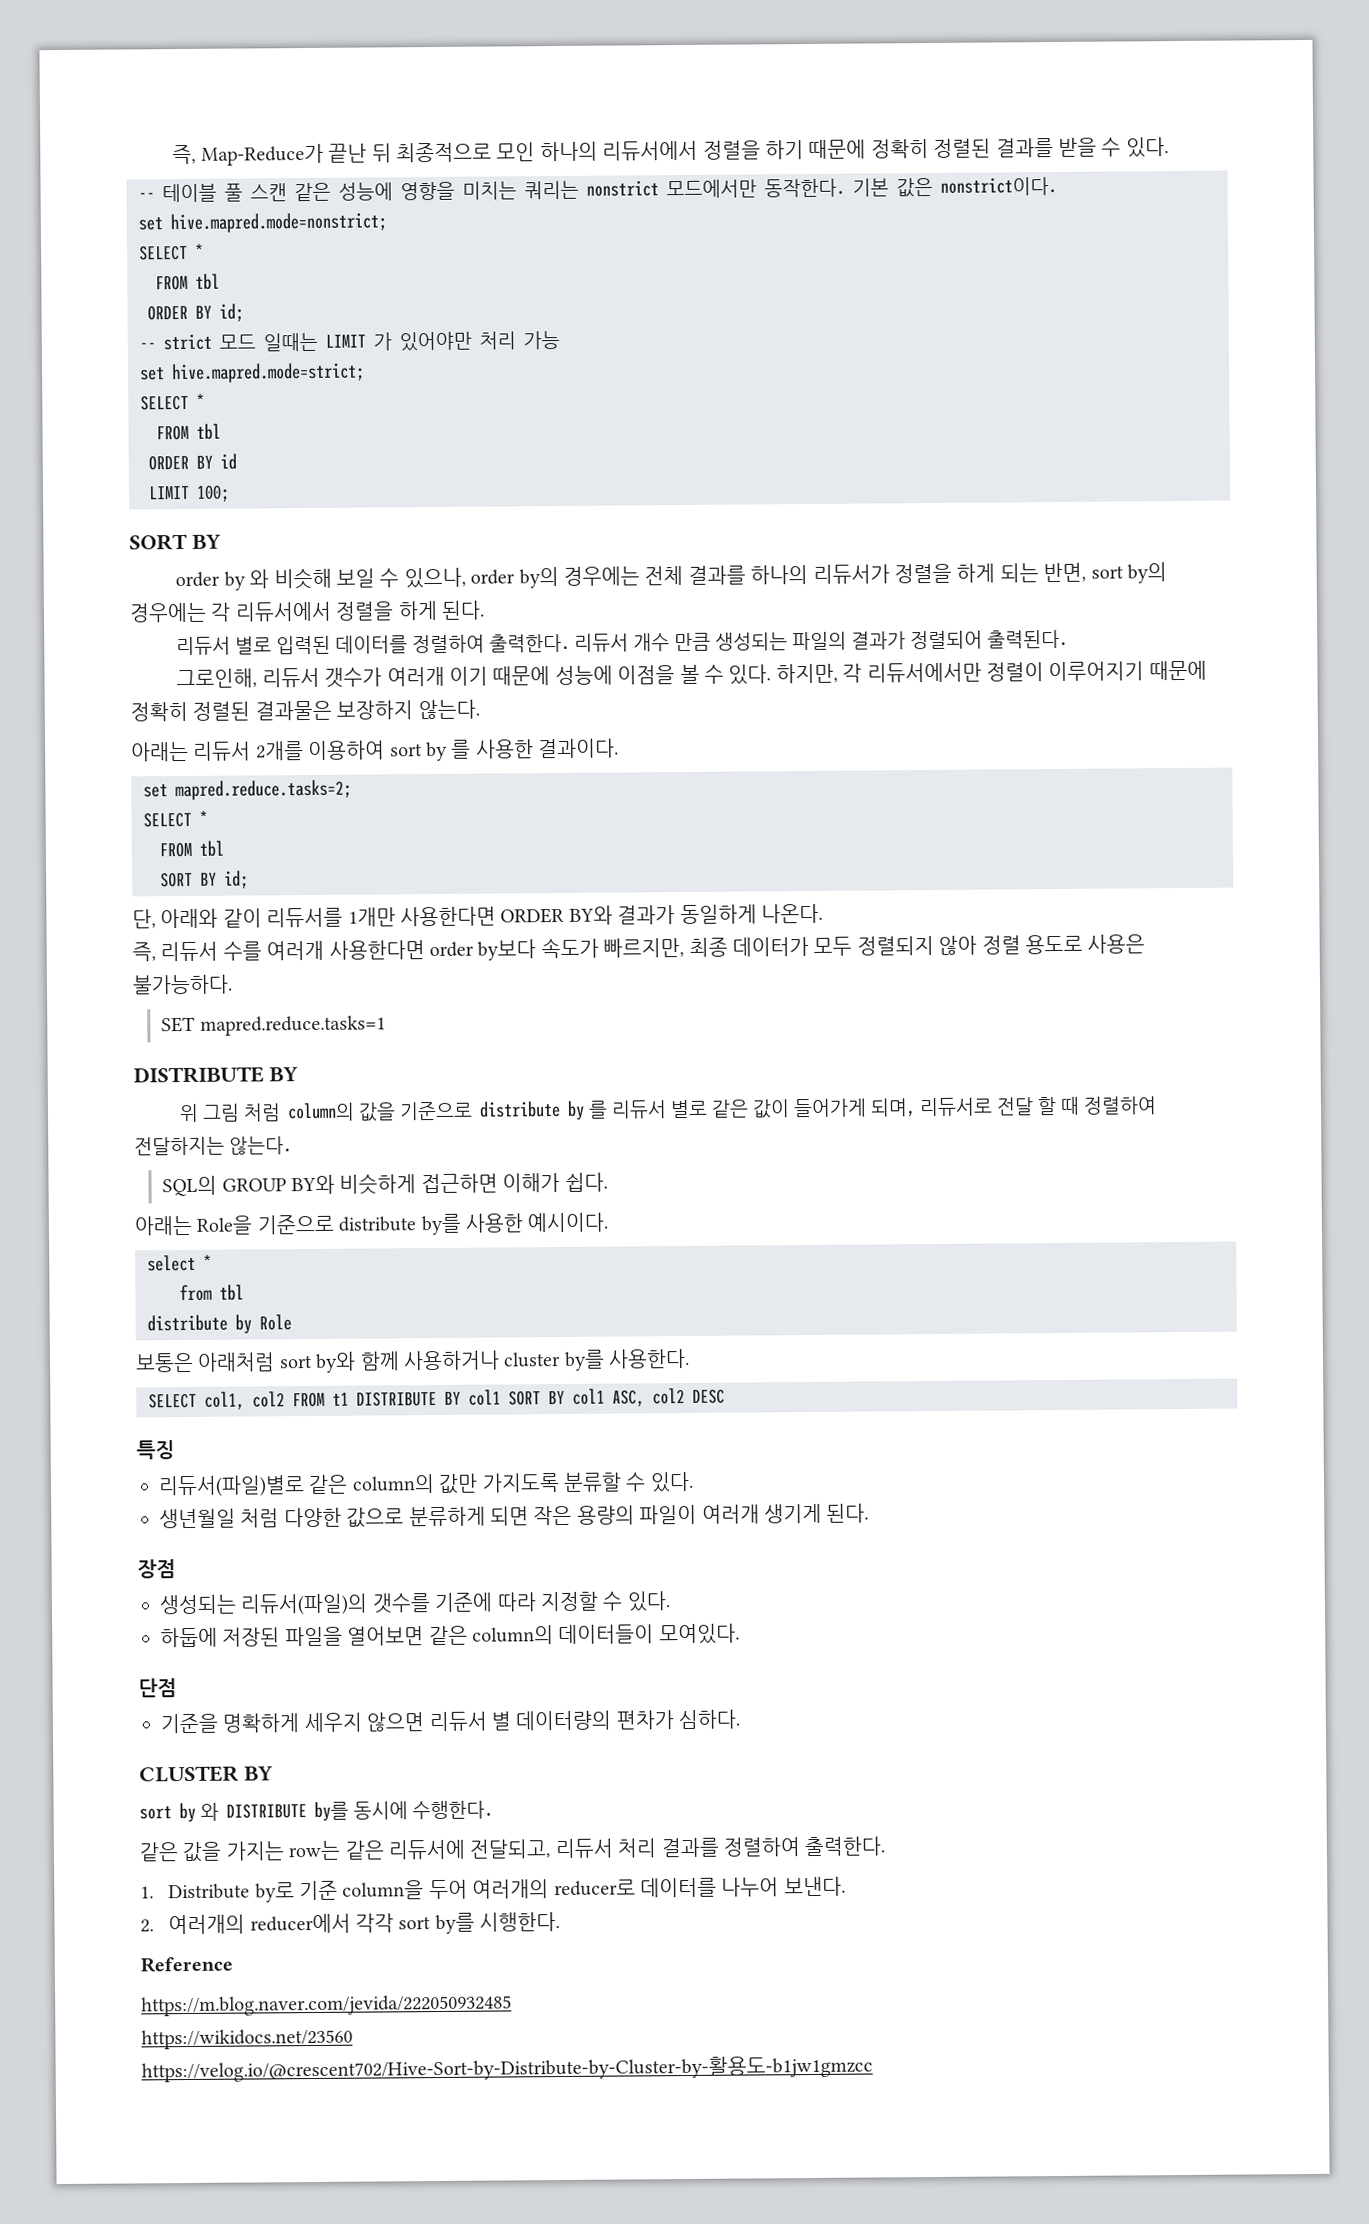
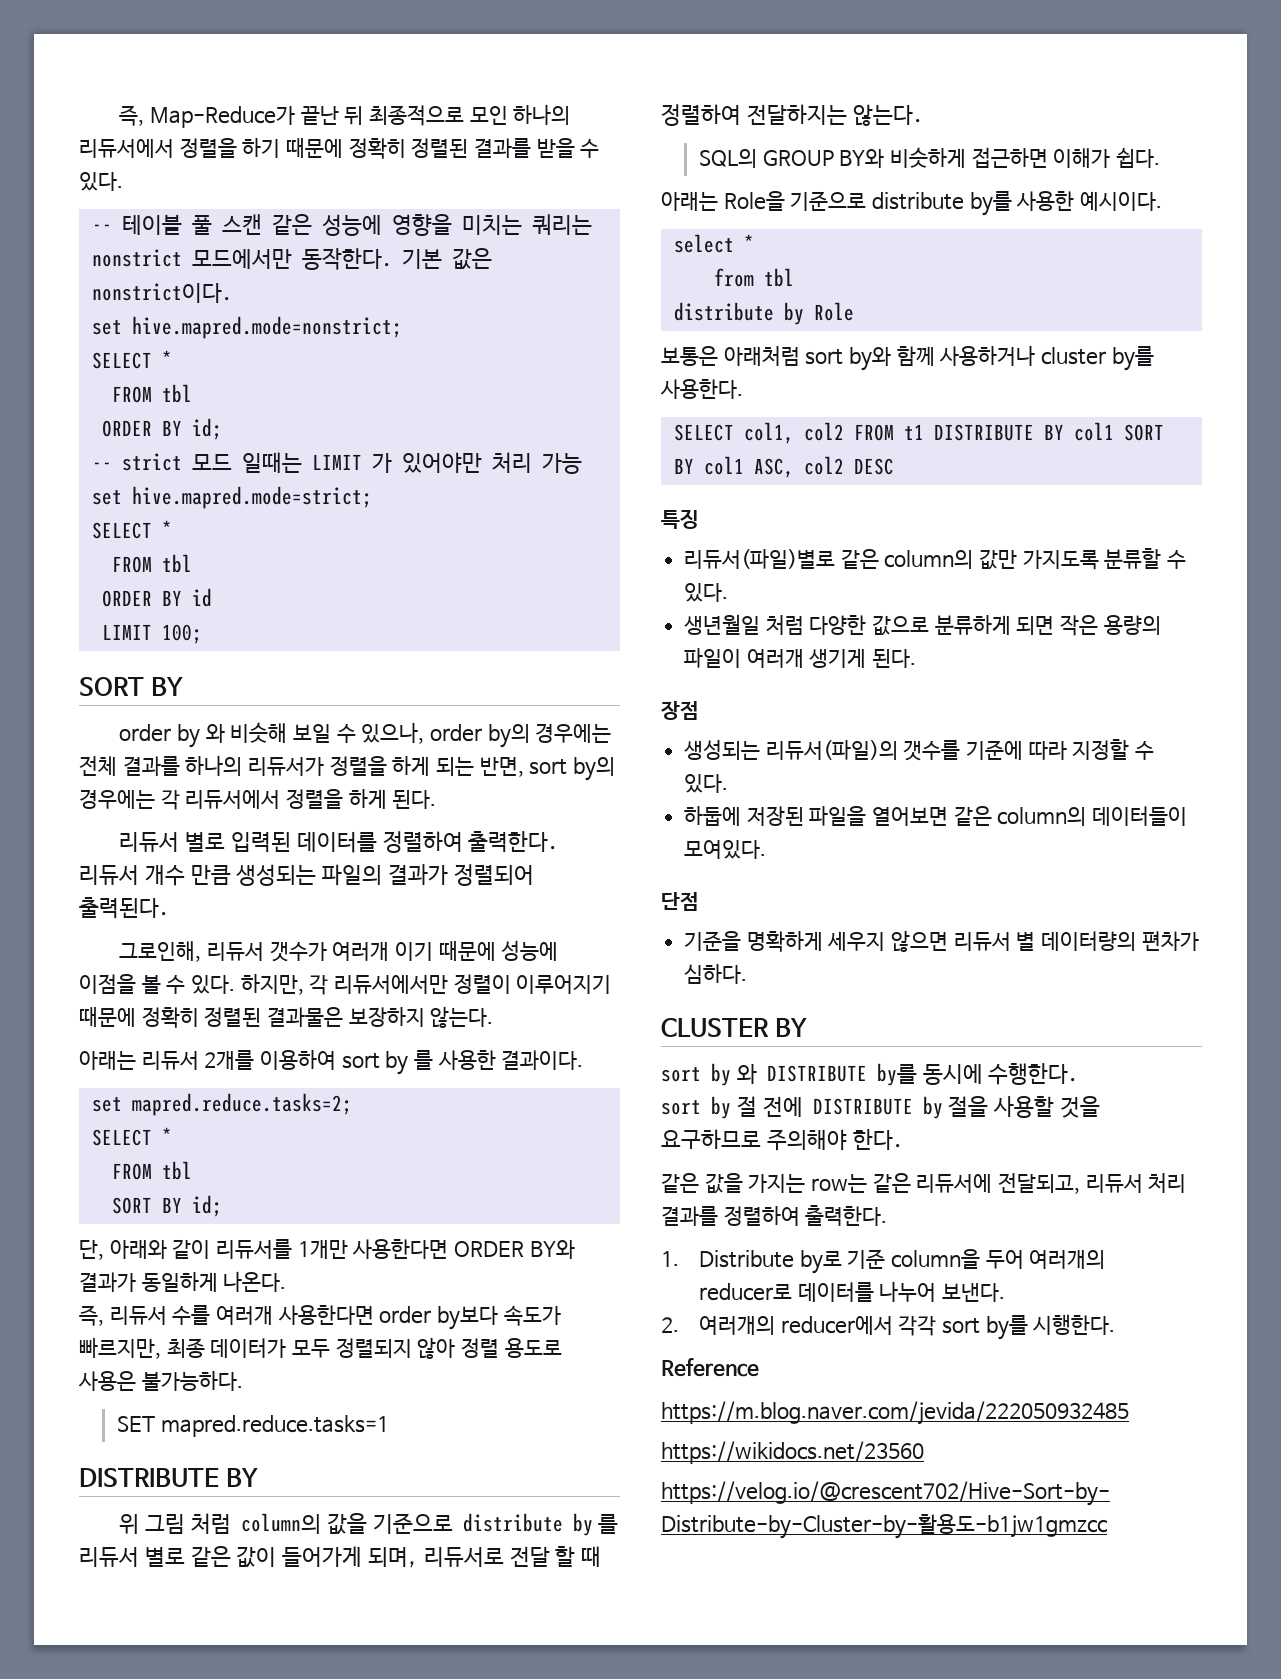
(493, 1810) none -> [661,1096,1101,1119] [661,1129,903,1151] // sort by 절 전에 DISTRIBUTE by 절을 사용할 것을 요구하므로 주의해야 한다.

